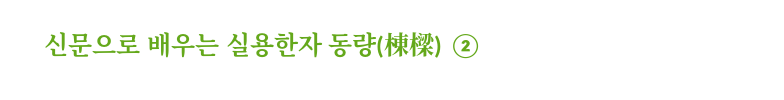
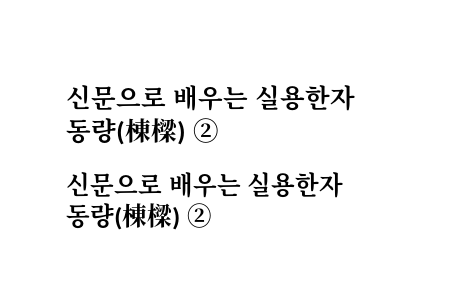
[44,32,482,59] 신문으로 배우는 실용한자 동량(棟樑) ② -> [66,85,355,111] [66,118,219,145] [66,172,344,198] [66,203,212,230] 신문으로 배우는 실용한자 동량(棟樑) ② // 신문으로 배우는 실용한자 동량(棟樑) ②

